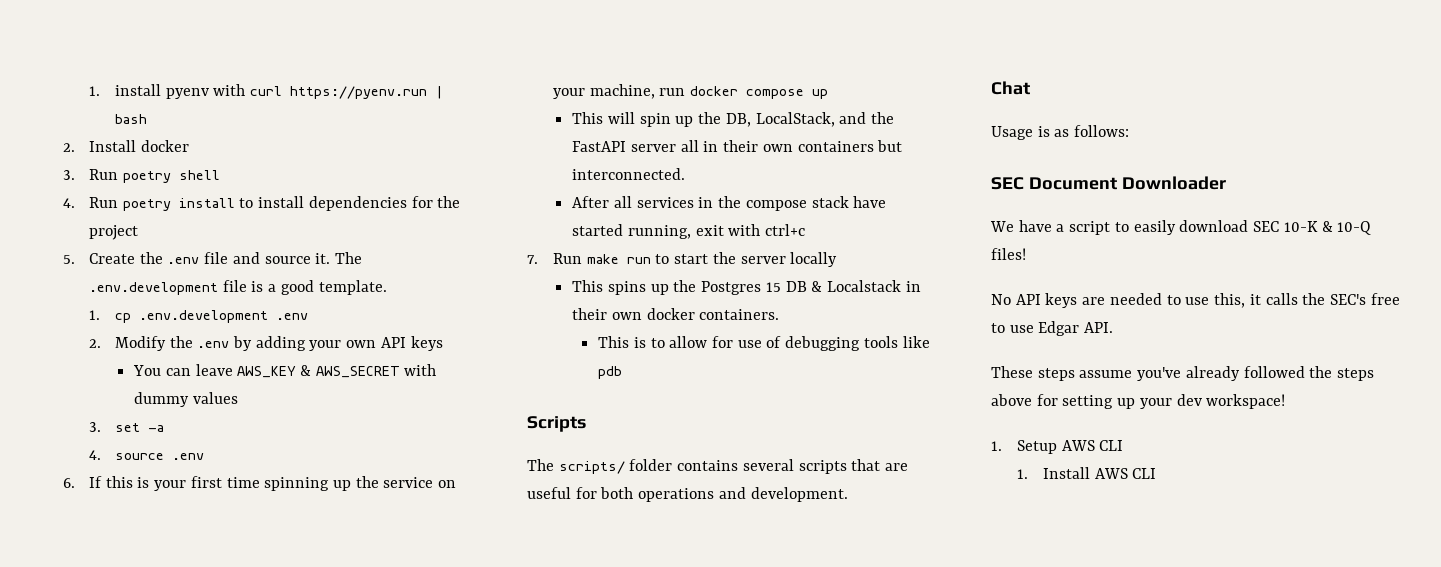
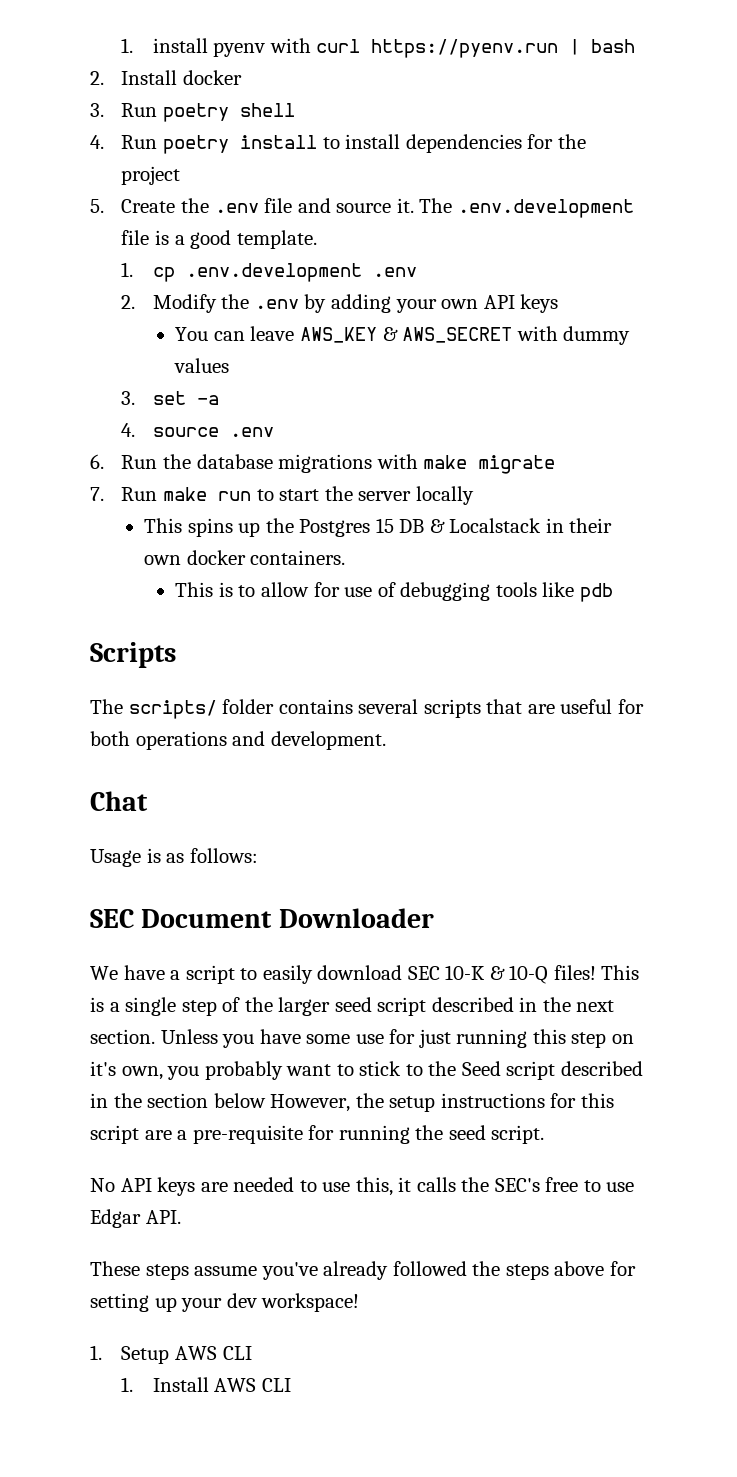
[88,476,457,491] [552,84,829,99] [572,112,894,127] [572,140,903,152] [572,168,686,180] [572,196,887,211] [572,224,806,239] If this is your first time spinning up the service on your machine, run docker compose up // This will spin up the DB, LocalStack, and the FastAPI server all in their own containers but interconnected. // After all services in the compose stack have started running, exit with ctrl+c -> [121,454,556,474] Run the database migrations with make migrate
(1026, 254) none -> [601,965,640,980] [90,997,615,1016] [90,1029,634,1048] [90,1061,643,1080] [90,1093,614,1112] [90,1125,545,1144] This is a single step of the larger seed script described in the next section. Unless you have some use for just running this step on it's own, you probably want to stick to the Seed script described in the section below However, the setup instructions for this script are a pre-requisite for running the seed script.

